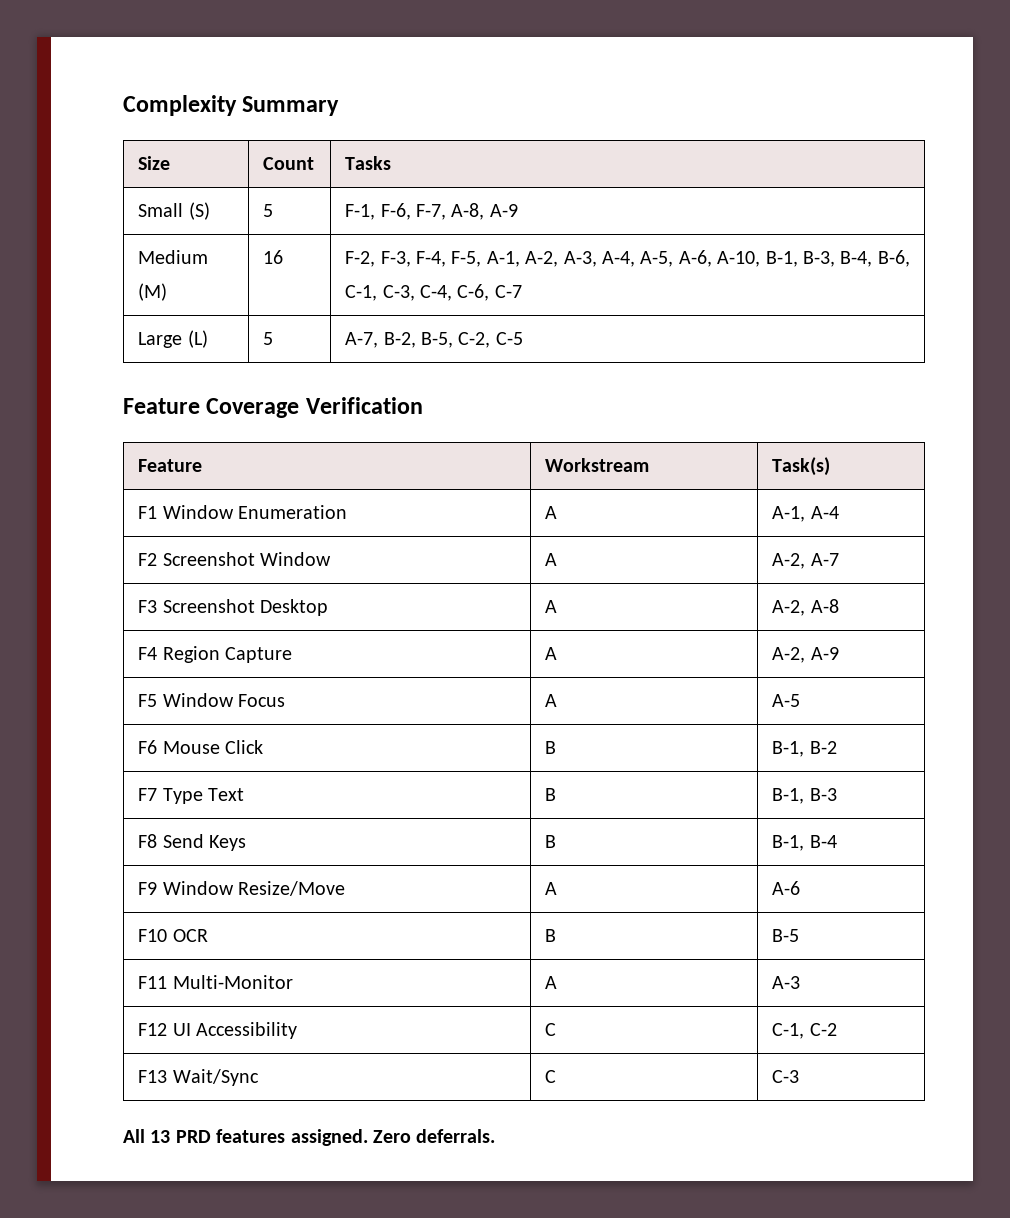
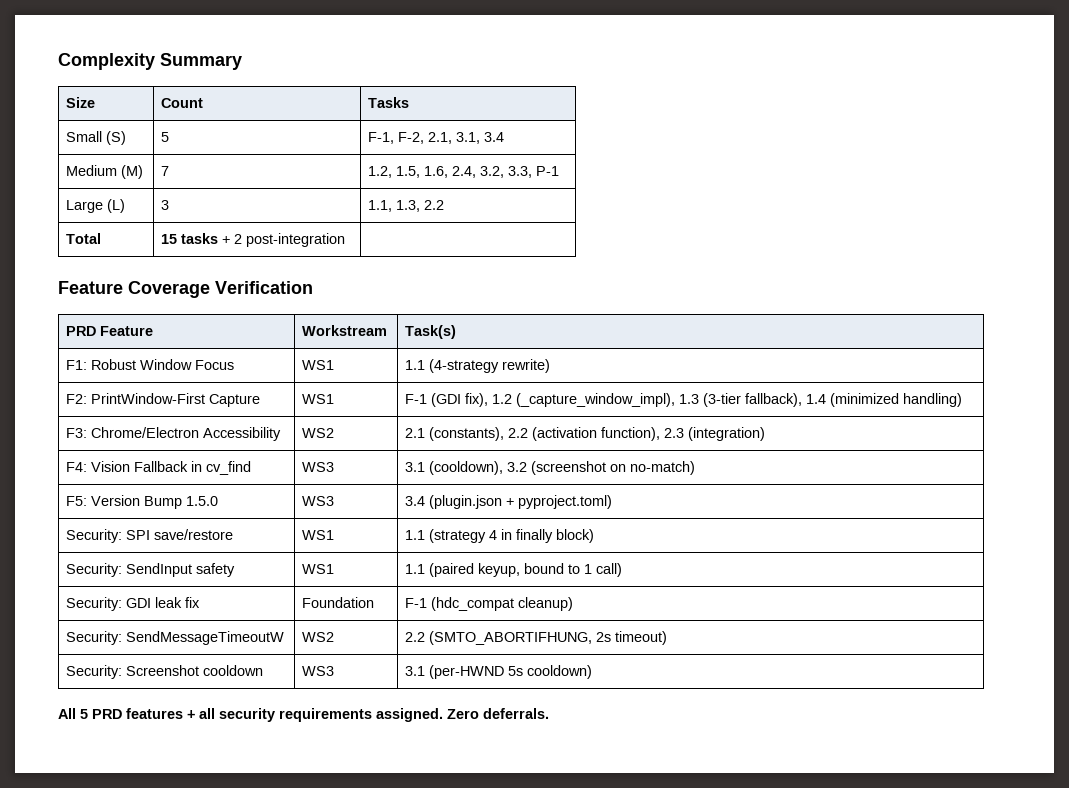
[380,203,518,220] [138,250,209,264] [138,283,168,301] [263,250,284,264] [345,250,910,267] [345,284,522,301] [138,330,208,348] [263,332,274,345] [345,332,523,348] F-6, F-7, A-8, A-9 // Medium (M) | 16 | F-2, F-3, F-4, F-5, A-1, A-2, A-3, A-4, A-5, A-6, A-10, B-1, B-3, B-4, B-6, C-1, C-3, C-4, C-6, C-7 // Large (L) | 5 | A-7, B-2, B-5, C-2, C-5 -> [398,132,505,144] [66,165,144,179] [161,166,170,176] [368,166,560,178] [66,199,126,213] [161,200,170,210] [368,200,445,212] [66,233,102,244] [161,233,346,247] F-2, 2.1, 3.1, 3.4 // Medium (M) | 7 | 1.2, 1.5, 1.6, 2.4, 3.2, 3.3, P-1 // Large (L) | 3 | 1.1, 1.3, 2.2 // Total | 15 tasks + 2 post-integration |
(423, 405) none -> [66,326,97,336] PRD
[138,505,347,519] [545,506,558,519] [772,506,839,522] [138,552,331,566] [545,553,558,566] [772,553,839,569] [138,599,328,616] [545,600,558,613] [772,599,839,616] [138,646,292,663] [545,647,558,660] [772,647,839,663] [138,693,285,707] [545,694,558,707] [772,694,801,707] [138,740,263,754] [545,741,557,754] [772,741,837,757] [138,788,244,804] [545,788,557,801] [772,788,837,804] [138,834,246,851] [545,835,557,848] [772,835,837,851] [138,881,345,896] [545,882,558,895] [772,881,801,895] [138,929,208,942] [545,929,557,942] [772,929,800,942] [138,975,293,989] [545,976,558,989] [772,976,801,989] [138,1022,297,1039] [545,1023,557,1036] [772,1023,837,1039] [138,1069,259,1086] [545,1070,557,1083] [772,1070,800,1083] F1 Window Enumeration | A | A-1, A-4 // F2 Screenshot Window | A | A-2, A-7 // F3 Screenshot Desktop | A | A-2, A-8 // F4 Region Capture | A | A-2, A-9 // F5 Window Focus | A | A-5 // F6 Mouse Click | B | B-1, B-2 // F7 Type Text | B | B-1, B-3 // F8 Send Keys | B | B-1, B-4 // F9 Window Resize/Move | A | A-6 // F10 OCR | B | B-5 // F11 Multi-Monitor | A | A-3 // F12 UI Accessibility | C | C-1, C-2 // F13 Wait/Sync | C | C-3 -> [66,359,235,370] [302,360,335,370] [405,359,551,373] [66,393,261,407] [302,394,335,404] [405,393,963,407] [66,427,282,441] [302,428,335,438] [405,427,766,441] [66,461,252,475] [302,462,335,472] [405,461,696,475] [66,495,219,509] [302,496,335,506] [405,495,613,509] [66,529,234,543] [302,530,335,540] [405,529,595,543] [66,563,236,577] [302,564,335,574] [405,563,623,577] [66,597,201,611] [302,597,375,608] [405,597,574,611] [66,631,285,645] [302,632,335,642] [405,631,668,645] [66,665,264,679] [302,666,335,676] [405,665,593,679] F1: Robust Window Focus | WS1 | 1.1 (4-strategy rewrite) // F2: PrintWindow-First Capture | WS1 | F-1 (GDI fix), 1.2 (_capture_window_impl), 1.3 (3-tier fallback), 1.4 (minimized handling) // F3: Chrome/Electron Accessibility | WS2 | 2.1 (constants), 2.2 (activation function), 2.3 (integration) // F4: Vision Fallback in cv_find | WS3 | 3.1 (cooldown), 3.2 (screenshot on no-match) // F5: Version Bump 1.5.0 | WS3 | 3.4 (plugin.json + pyproject.toml) // Security: SPI save/restore | WS1 | 1.1 (strategy 4 in finally block) // Security: SendInput safety | WS1 | 1.1 (paired keyup, bound to 1 call) // Security: GDI leak fix | Foundation | F-1 (hdc_compat cleanup) // Security: SendMessageTimeoutW | WS2 | 2.2 (SMTO_ABORTIFHUNG, 2s timeout) // Security: Screenshot cooldown | WS3 | 3.1 (per-HWND 5s cooldown)
[150,1130,171,1143] 13 -> [80,709,88,719] 5
(286, 1136) none -> [187,708,372,722] + all security requirements

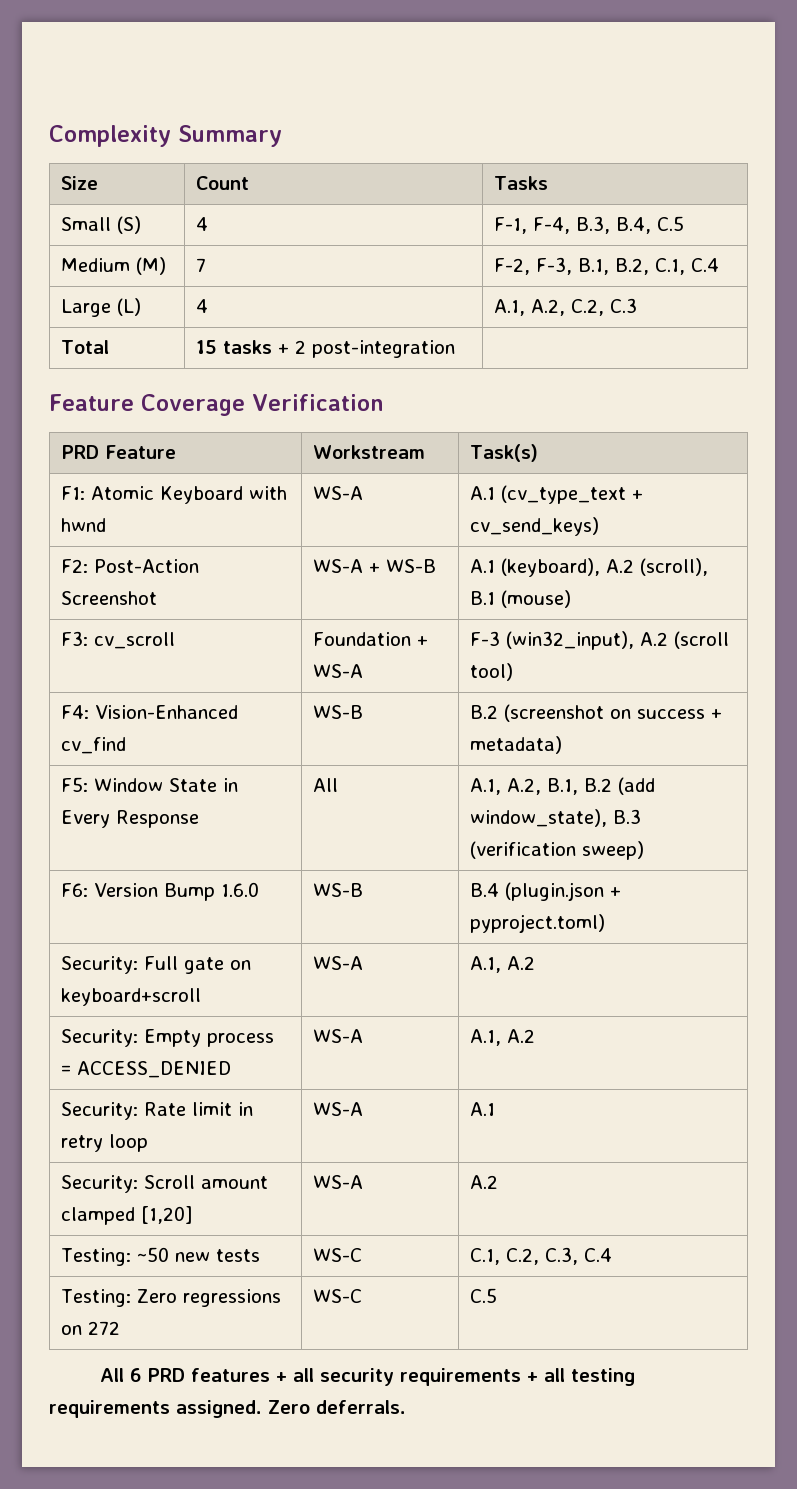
[161,132,170,142] 5 -> [196,217,209,231] 4
[398,132,505,144] F-2, 2.1, 3.1, 3.4 -> [533,216,685,234] F-4, B.3, B.4, C.5
[368,166,560,178] [66,199,126,213] [161,200,170,210] [368,200,445,212] 1.2, 1.5, 1.6, 2.4, 3.2, 3.3, P-1 // Large (L) | 3 | 1.1, 1.3, 2.2 -> [494,257,720,275] [61,298,142,317] [196,299,209,313] [494,298,638,316] F-2, F-3, B.1, B.2, C.1, C.4 // Large (L) | 4 | A.1, A.2, C.2, C.3
[91,359,235,370] [302,360,335,370] [405,359,551,373] [66,393,261,407] [302,394,335,404] [405,393,963,407] [66,427,282,441] [302,428,335,438] [405,427,766,441] [66,461,252,475] [302,462,335,472] [405,461,696,475] [66,495,219,509] [302,496,335,506] [405,495,613,509] [66,529,234,543] [302,530,335,540] [405,529,595,543] [66,563,236,577] [302,564,335,574] [405,563,623,577] [66,597,201,611] [302,597,375,608] [405,597,574,611] [66,631,285,645] [302,632,335,642] [405,631,668,645] [66,665,264,679] [302,666,335,676] [405,665,593,679] [58,708,88,719] Robust Window Focus | WS1 | 1.1 (4-strategy rewrite) // F2: PrintWindow-First Capture | WS1 | F-1 (GDI fix), 1.2 (_capture_window_impl), 1.3 (3-tier fallback), 1.4 (minimized handling) // F3: Chrome/Electron Accessibility | WS2 | 2.1 (constants), 2.2 (activation function), 2.3 (integration) // F4: Vision Fallback in cv_find | WS3 | 3.1 (cooldown), 3.2 (screenshot on no-match) // F5: Version Bump 1.5.0 | WS3 | 3.4 (plugin.json + pyproject.toml) // Security: SPI save/restore | WS1 | 1.1 (strategy 4 in finally block) // Security: SendInput safety | WS1 | 1.1 (paired keyup, bound to 1 call) // Security: GDI leak fix | Foundation | F-1 (hdc_compat cleanup) // Security: SendMessageTimeoutW | WS2 | 2.2 (SMTO_ABORTIFHUNG, 2s timeout) // Security: Screenshot cooldown | WS3 | 3.1 (per-HWND 5s cooldown) // All 5 -> [91,486,288,504] [61,518,107,532] [313,486,364,500] [470,485,644,504] [470,517,600,536] [61,559,200,573] [61,591,158,605] [313,559,437,573] [470,558,709,577] [470,590,572,608] [61,631,176,649] [313,632,429,646] [313,664,364,678] [470,631,730,650] [470,663,514,681] [61,705,239,719] [61,737,127,754] [313,705,364,719] [470,704,723,722] [470,736,563,754] [61,777,239,792] [61,810,200,828] [313,778,339,792] [470,777,656,795] [470,809,642,827] [470,841,645,860] [61,882,260,901] [313,883,364,897] [470,882,622,901] [470,914,606,933] [61,956,252,974] [61,988,202,1006] [313,956,364,970] [470,956,536,973] [61,1029,275,1047] [61,1061,232,1078] [313,1029,364,1043] [470,1029,536,1046] [61,1102,254,1120] [61,1134,149,1152] [313,1102,364,1116] [470,1102,496,1116] [61,1175,269,1193] [61,1206,194,1225] [313,1175,364,1189] [470,1175,499,1189] [61,1247,261,1266] [313,1248,363,1262] [470,1247,613,1265] [61,1289,282,1307] [61,1321,121,1335] [313,1289,363,1303] [470,1288,498,1303] [99,1368,141,1382] Atomic Keyboard with hwnd | WS-A | A.1 (cv_type_text + cv_send_keys) // F2: Post-Action Screenshot | WS-A + WS-B | A.1 (keyboard), A.2 (scroll), B.1 (mouse) // F3: cv_scroll | Foundation + WS-A | F-3 (win32_input), A.2 (scroll tool) // F4: Vision-Enhanced cv_find | WS-B | B.2 (screenshot on success + metadata) // F5: Window State in Every Response | All | A.1, A.2, B.1, B.2 (add window_state), B.3 (verification sweep) // F6: Version Bump 1.6.0 | WS-B | B.4 (plugin.json + pyproject.toml) // Security: Full gate on keyboard+scroll | WS-A | A.1, A.2 // Security: Empty process = ACCESS_DENIED | WS-A | A.1, A.2 // Security: Rate limit in retry loop | WS-A | A.1 // Security: Scroll amount clamped [1,20] | WS-A | A.2 // Testing: ~50 new tests | WS-C | C.1, C.2, C.3, C.4 // Testing: Zero regressions on 272 | WS-C | C.5 // All 6
(372, 715) none -> [526,1368,635,1386] [49,1400,170,1418] + all testing requirements

